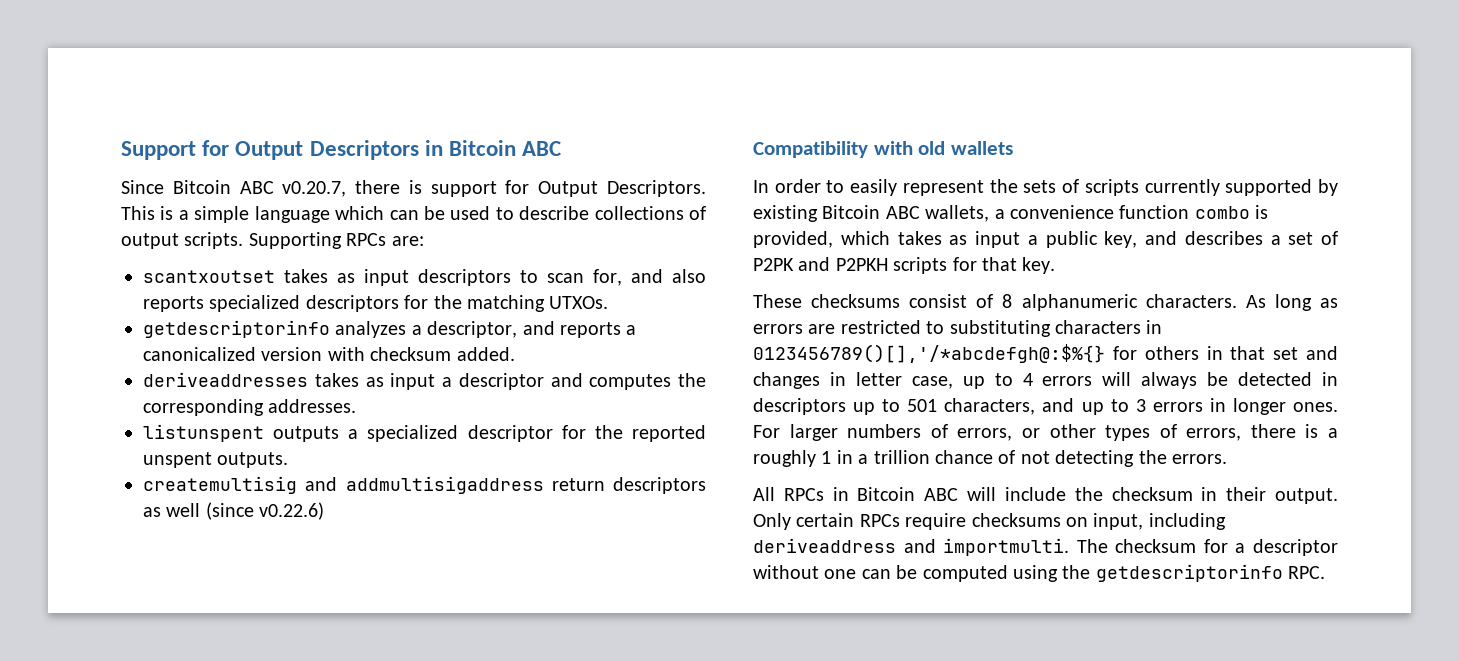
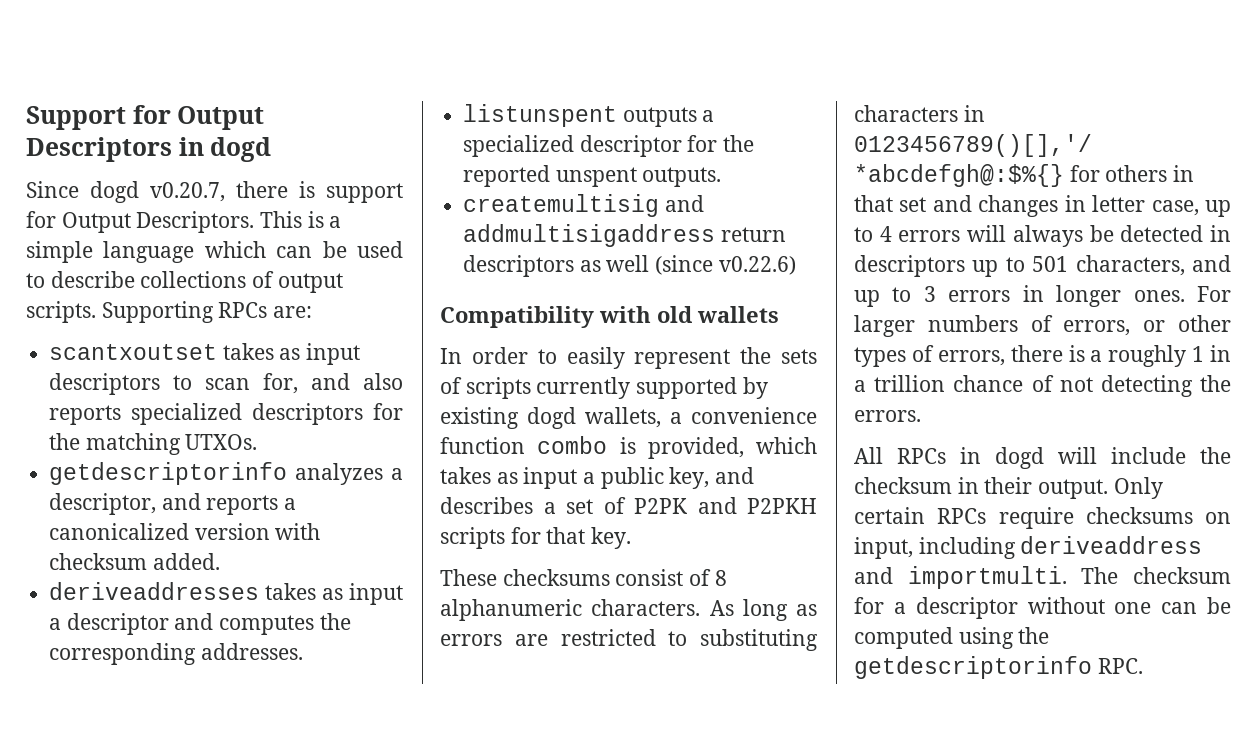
[449,140,562,156] Bitcoin ABC -> [210,137,272,162] dogd
[172,180,274,194] Bitcoin ABC -> [90,181,139,203] dogd
[822,205,920,219] Bitcoin ABC -> [527,407,576,429] dogd
[857,487,959,501] Bitcoin ABC -> [995,447,1044,469] dogd

